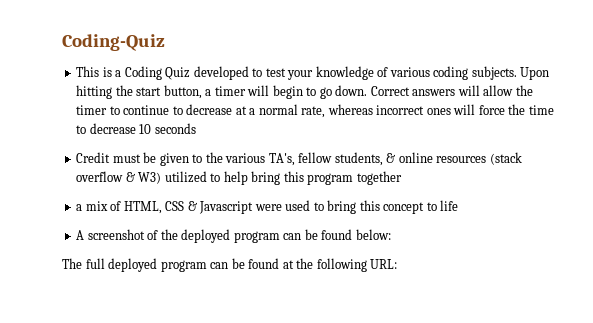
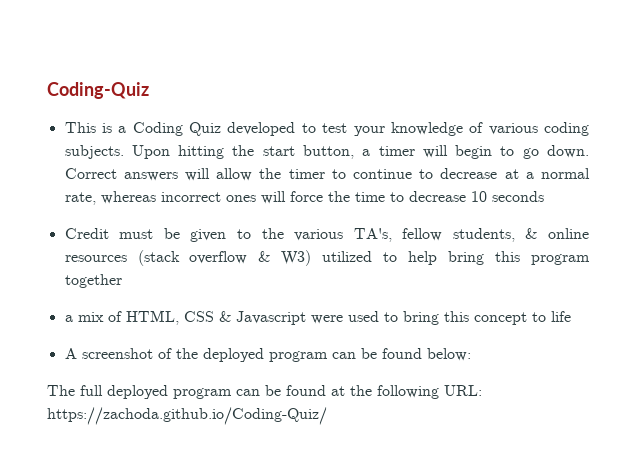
(398, 264) none -> [47,407,327,425] https://zachoda.github.io/Coding-Quiz/

